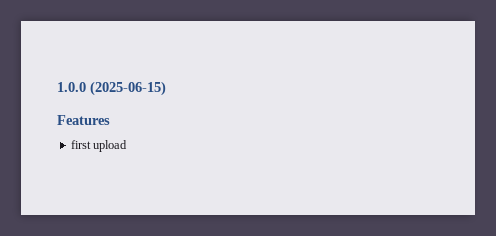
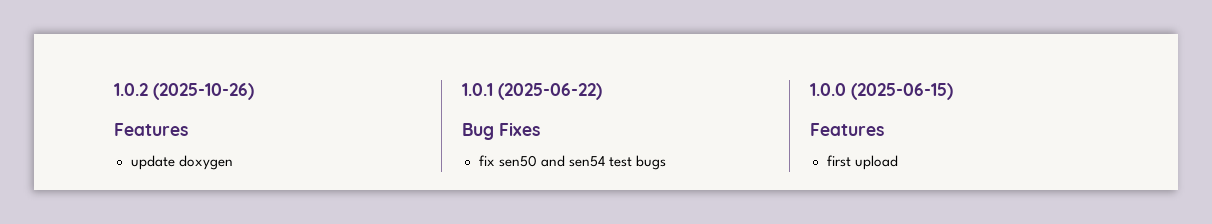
(57, 87) none -> [114,83,254,100] [114,123,188,136] [130,155,233,170] [462,83,602,100] [462,122,540,140] [478,155,666,170] 1.0.2 (2025-10-26) // Features // update doxygen // 1.0.1 (2025-06-22) // Bug Fixes // fix sen50 and sen54 test bugs //

